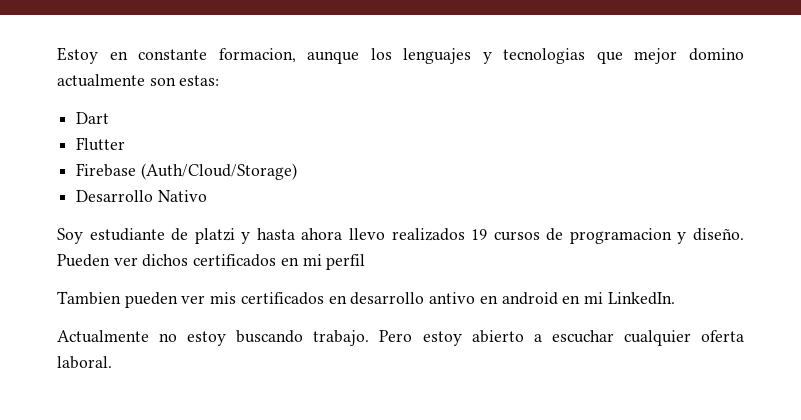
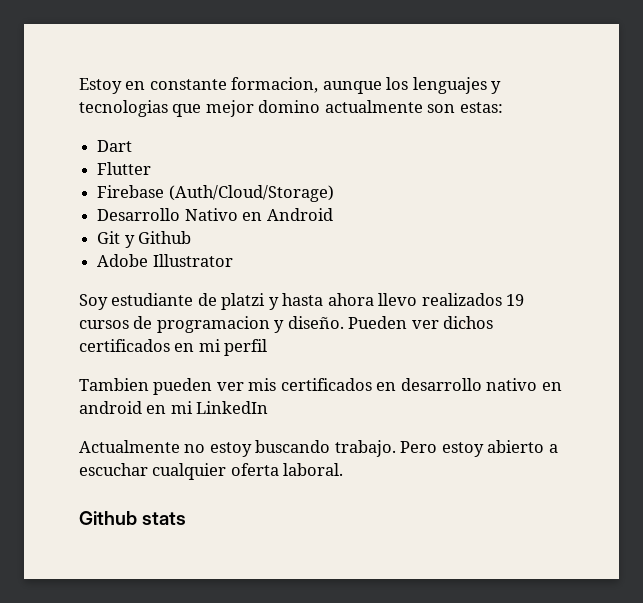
(207, 196) none -> [242,208,333,221] [97,231,192,248] [97,254,233,267] en Android // Git y Github // Adobe Illustrator
[429,292,476,304] antivo -> [486,378,538,391] nativo
[607,292,675,305] LinkedIn. -> [196,401,269,414] LinkedIn
(112, 362) none -> [79,511,187,525] // Github stats

